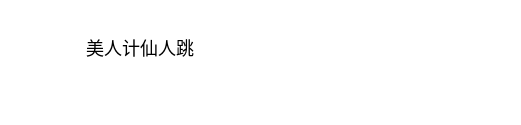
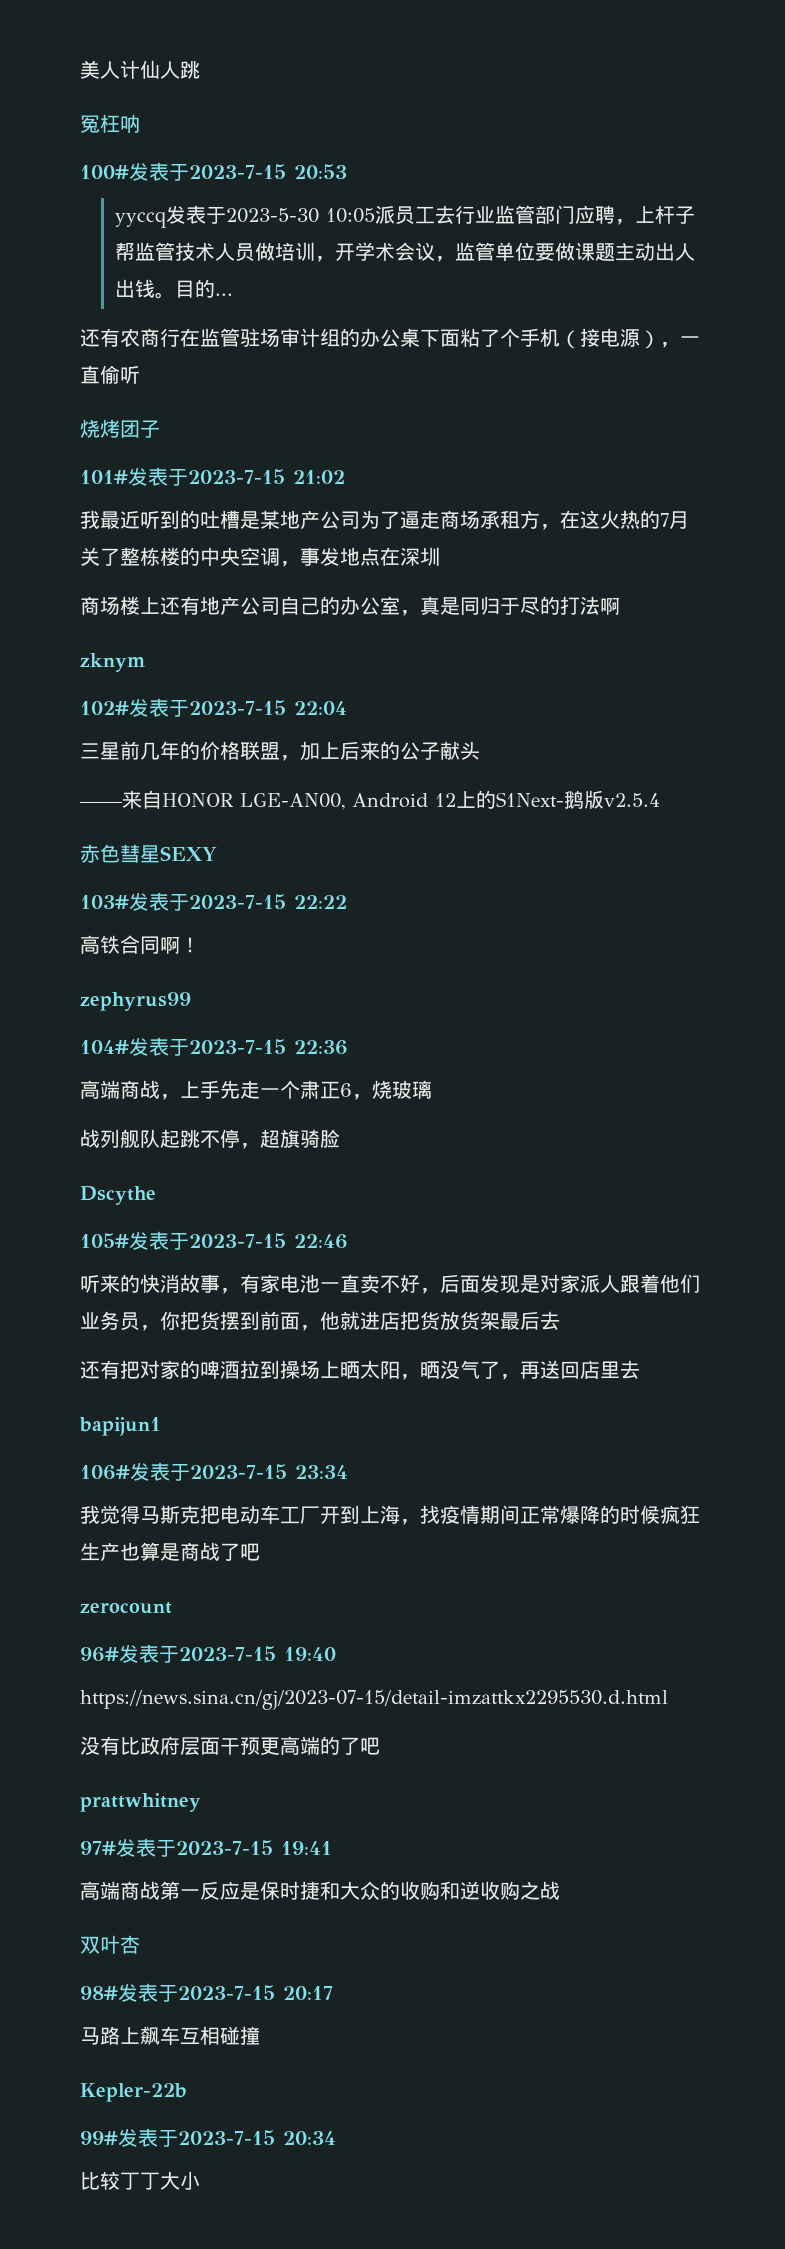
(194, 48) none -> [80,114,140,133] [80,162,347,181] [114,205,695,228] [114,242,695,262] [114,279,233,299] [80,328,700,349] [80,365,140,384] [80,419,160,438] [80,467,345,486] [80,510,689,530] [80,547,440,567] [80,596,620,616] [80,653,145,672] [80,698,347,717] [80,741,480,761] [80,790,660,810] [80,844,217,863] [80,892,347,911] [80,935,200,954] [80,992,191,1011] [80,1037,348,1056] [80,1080,432,1100] [80,1129,340,1149] [80,1186,156,1205] [80,1231,348,1250] [80,1274,700,1294] [80,1311,560,1331] [80,1360,640,1380] [79,1417,161,1436] [80,1462,348,1481] [80,1505,700,1525] [80,1542,260,1561] [80,1602,172,1614] [80,1644,336,1663] [80,1690,668,1710] [80,1736,380,1756] [80,1793,201,1812] [80,1838,332,1857] [80,1881,560,1900] [80,1935,140,1954] [80,1983,333,2002] [80,2026,260,2046] [80,2083,187,2102] [80,2128,336,2147] [80,2171,200,2190] // 冤枉呐 // 100#发表于2023-7-15 20:53 // yyccq发表于2023-5-30 10:05派员工去行业监管部门应聘，上杆子帮监管技术人员做培训，开学术会议，监管单位要做课题主动出人出钱。目的... // 还有农商行在监管驻场审计组的办公桌下面粘了个手机（接电源），一直偷听 // 烧烤团子 // 101#发表于2023-7-15 21:02 // 我最近听到的吐槽是某地产公司为了逼走商场承租方，在这火热的7月关了整栋楼的中央空调，事发地点在深圳 // 商场楼上还有地产公司自己的办公室，真是同归于尽的打法啊 // zknym // 102#发表于2023-7-15 22:04 // 三星前几年的价格联盟，加上后来的公子献头 // ——来自HONOR LGE-AN00, Android 12上的S1Next-鹅版v2.5.4 // 赤色彗星SEXY // 103#发表于2023-7-15 22:22 // 高铁合同啊！ // zephyrus99 // 104#发表于2023-7-15 22:36 // 高端商战，上手先走一个肃正6，烧玻璃 // 战列舰队起跳不停，超旗骑脸 // Dscythe // 105#发表于2023-7-15 22:46 // 听来的快消故事，有家电池一直卖不好，后面发现是对家派人跟着他们业务员，你把货摆到前面，他就进店把货放货架最后去 // 还有把对家的啤酒拉到操场上晒太阳，晒没气了，再送回店里去 // bapijun1 // 106#发表于2023-7-15 23:34 // 我觉得马斯克把电动车工厂开到上海，找疫情期间正常爆降的时候疯狂生产也算是商战了吧 // zerocount // 96#发表于2023-7-15 19:40 // https://news.sina.cn/gj/2023-07-15/detail-imzattkx2295530.d.html // 没有比政府层面干预更高端的了吧 // prattwhitney // 97#发表于2023-7-15 19:41 // 高端商战第一反应是保时捷和大众的收购和逆收购之战 // 双叶杏 // 98#发表于2023-7-15 20:17 // 马路上飙车互相碰撞 // Kepler-22b // 99#发表于2023-7-15 20:34 // 比较丁丁大小

